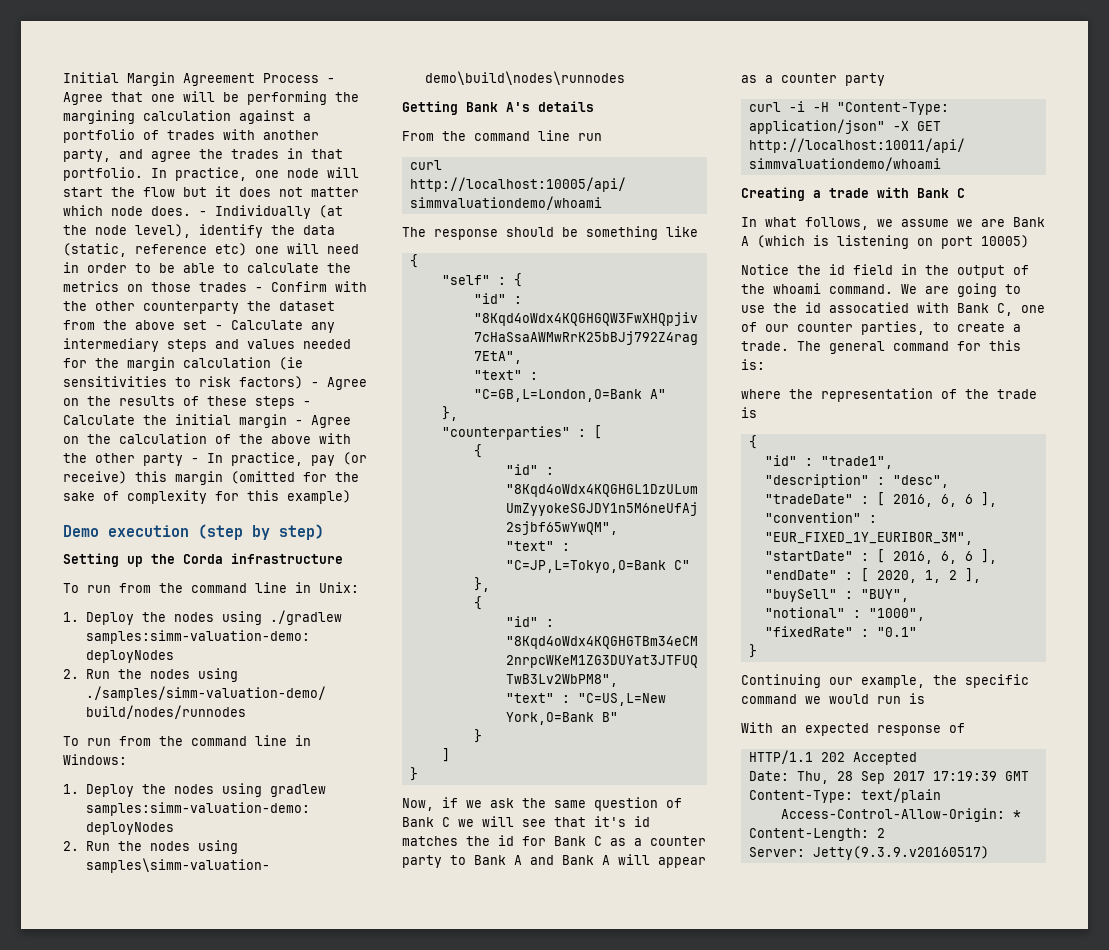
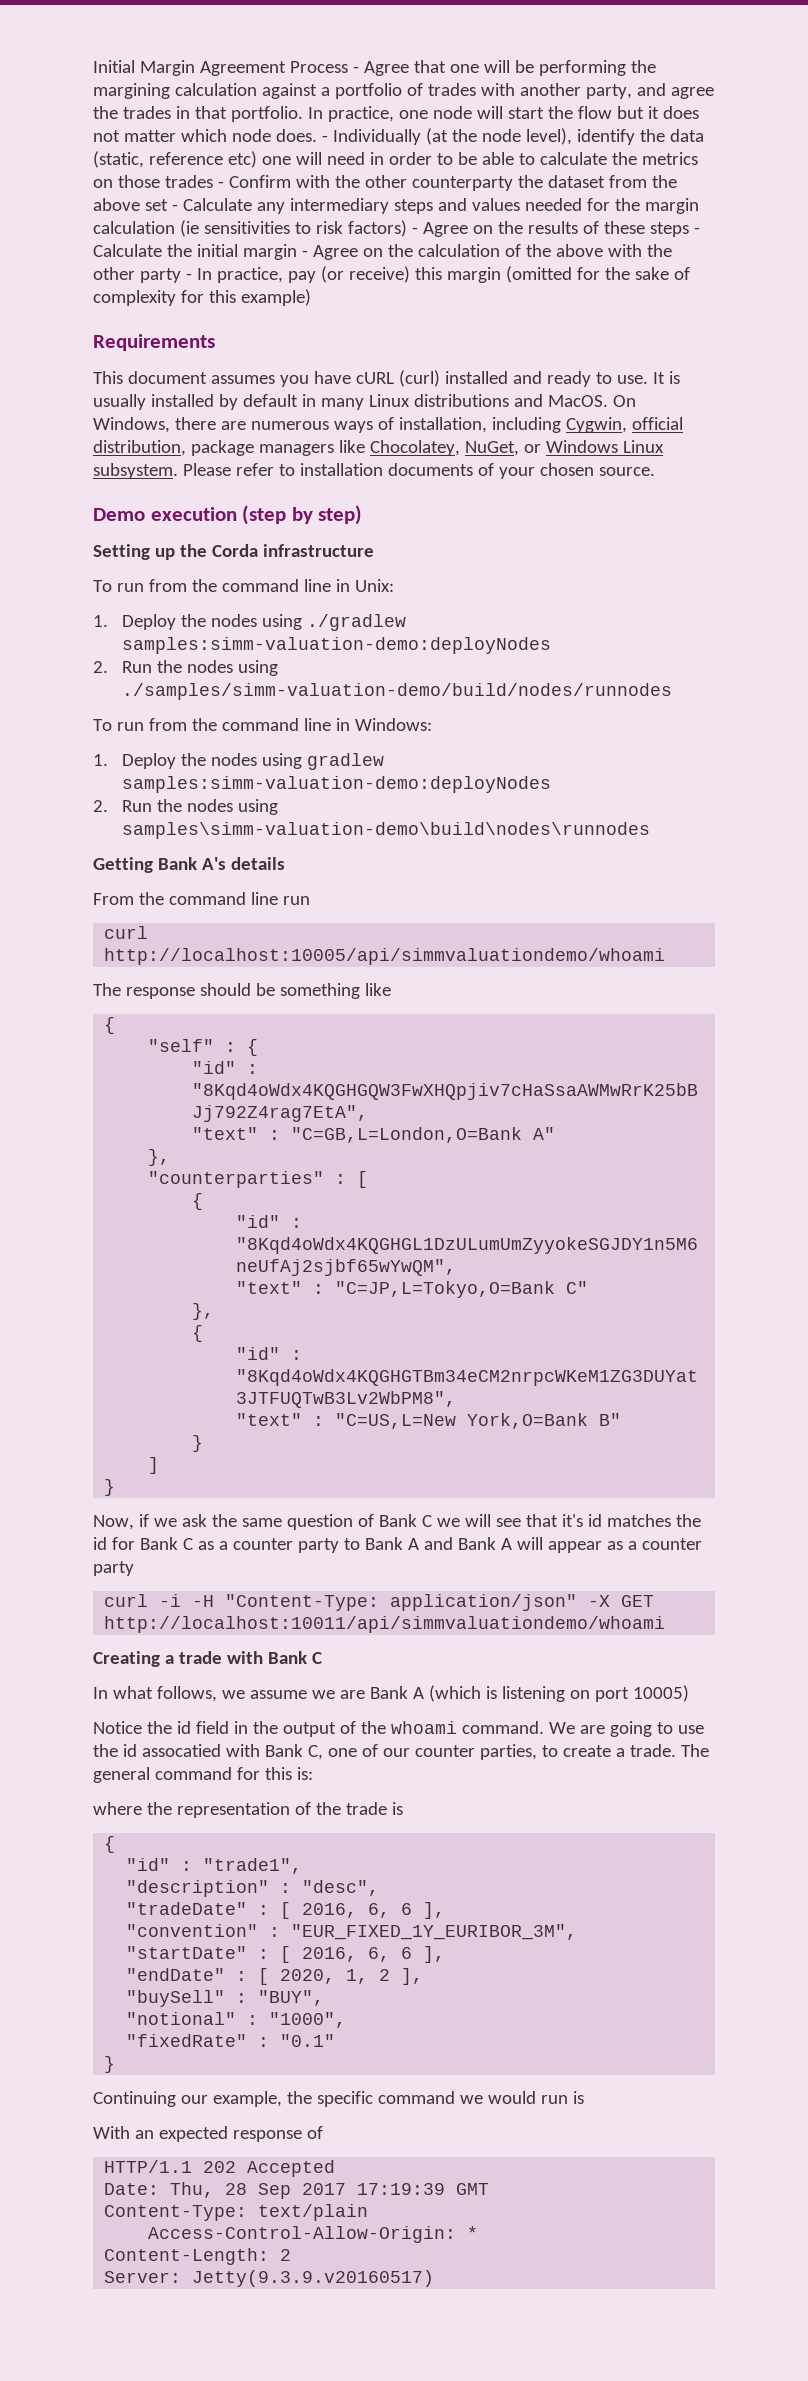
(351, 497) none -> [93,334,215,351] [93,370,680,387] [93,394,636,410] [93,417,683,433] [93,440,664,456] [93,463,655,479] // Requirements // This document assumes you have cURL (curl) installed and ready to use. It is usually installed by default in many Linux distributions and MacOS. On Windows, there are numerous ways of installation, including Cygwin, official distribution, package managers like Chocolatey, NuGet, or Windows Linux subsystem. Please refer to installation documents of your chosen source.

